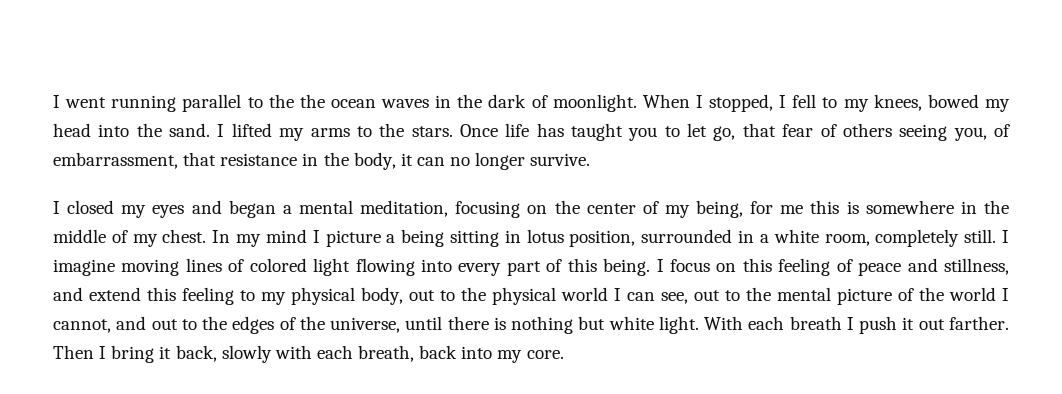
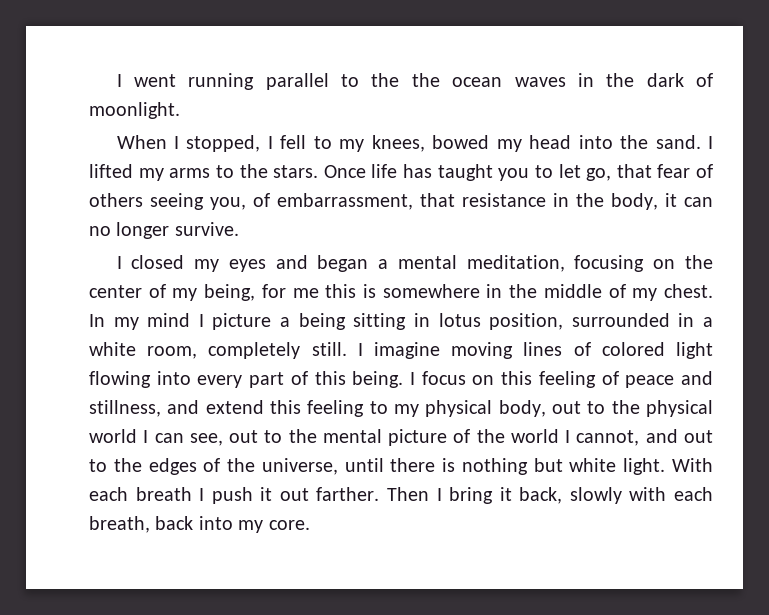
(637, 103) none -> (180, 110) //

